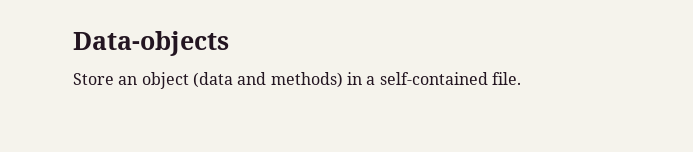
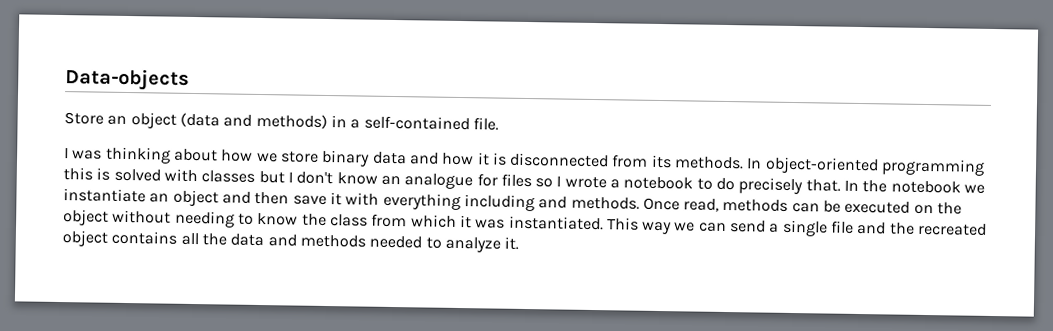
(521, 78) none -> [64,146,986,176] [63,167,986,195] [63,188,963,215] [63,209,988,237] [62,230,520,253] // I was thinking about how we store binary data and how it is disconnected from its methods. In object-oriented programming this is solved with classes but I don't know an analogue for files so I wrote a notebook to do precisely that. In the notebook we instantiate an object and then save it with everything including and methods. Once read, methods can be executed on the object without needing to know the class from which it was instantiated. This way we can send a single file and the recreated object contains all the data and methods needed to analyze it.

